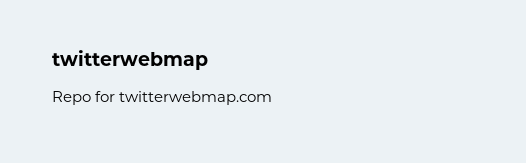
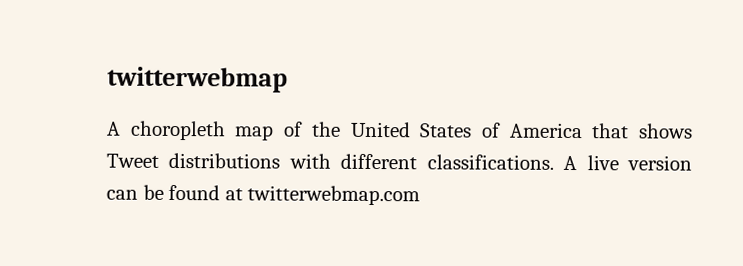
[52,91,116,105] Repo for -> [106,120,693,141] [106,152,692,171] [106,184,243,201] A choropleth map of the United States of America that shows Tweet distributions with different classifications. A live version can be found at

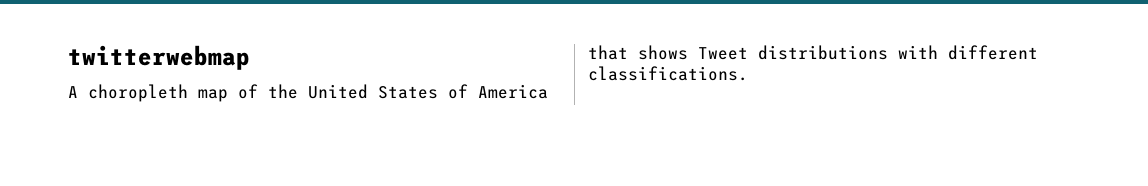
[563,155,692,171] [106,184,421,206] A live version can be found at twitterwebmap.com -> (748, 73) none

